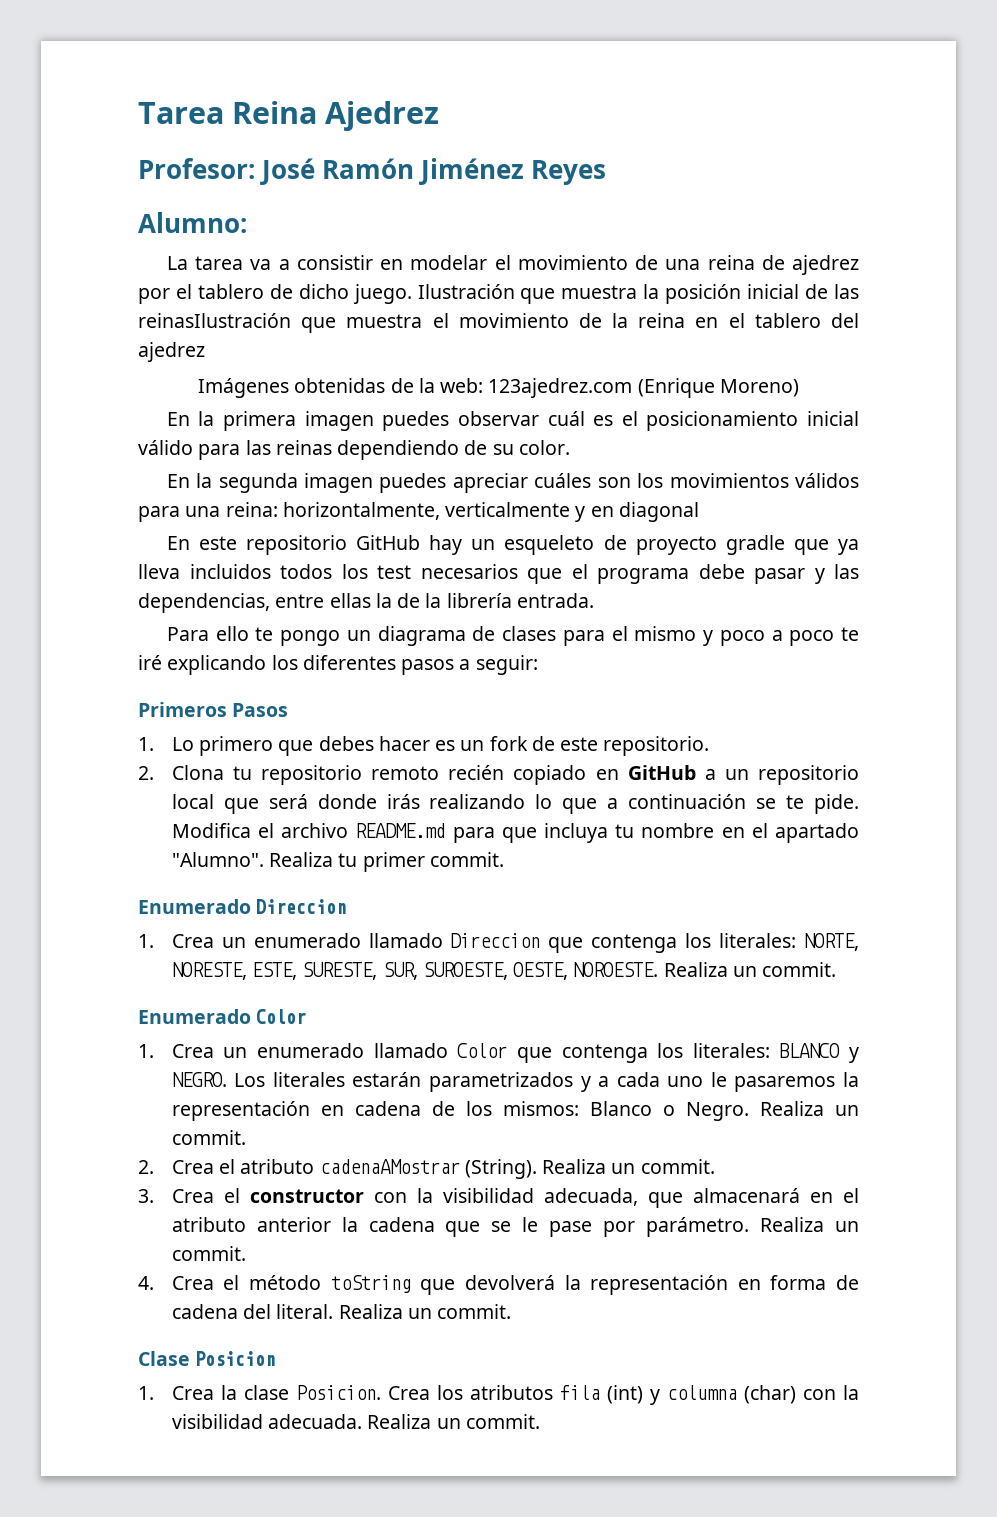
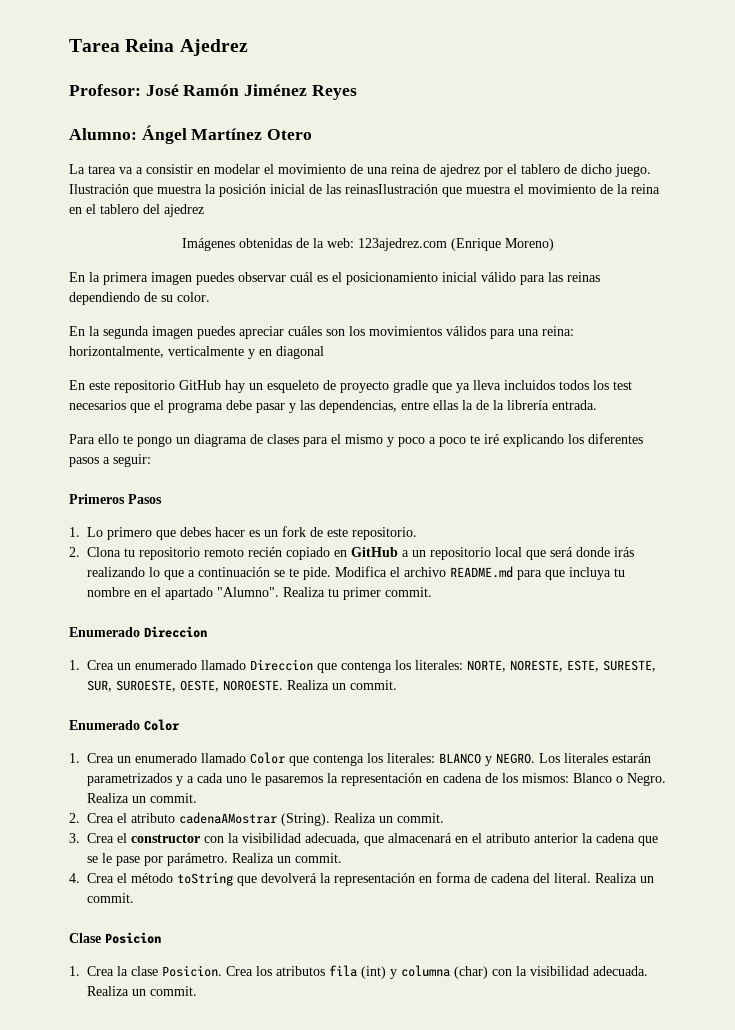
(247, 222) none -> [141,125,313,144] Ángel Martínez Otero

